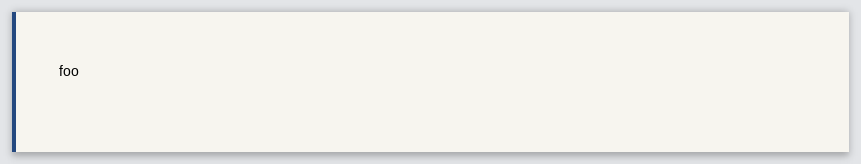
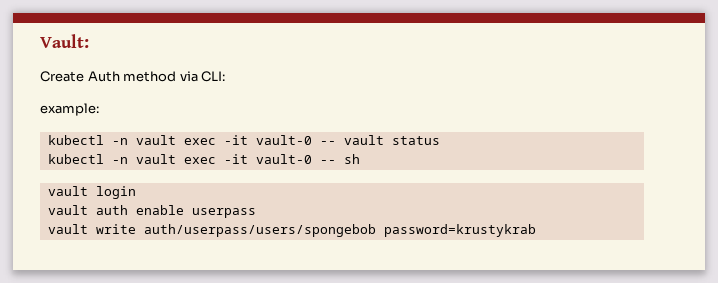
[59,65,79,76] foo -> [40,34,89,48] [40,71,226,82] [40,103,99,116] [47,135,440,145] [47,154,360,164] [47,186,136,199] [47,205,256,218] [47,224,536,237] Vault: // Create Auth method via CLI: // example: // kubectl -n vault exec -it vault-0 -- vault status // kubectl -n vault exec -it vault-0 -- sh // vault login // vault auth enable userpass // vault write auth/userpass/users/spongebob password=krustykrab

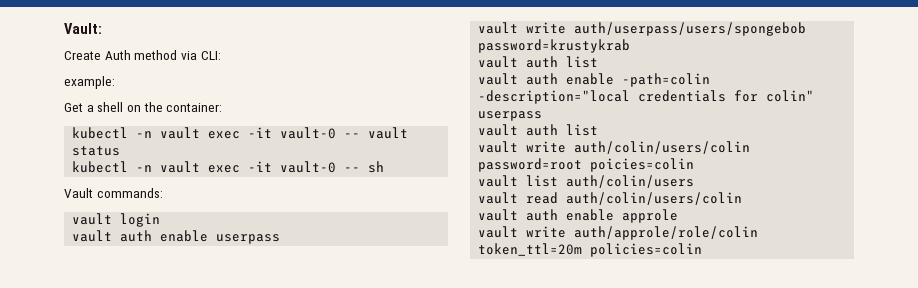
(99, 109) none -> [64,102,223,112] // Get a shell on the container:
(360, 159) none -> [64,188,163,198] // Vault commands:
(536, 230) none -> [478,56,599,68] [478,73,711,87] [478,90,815,104] [478,111,543,121] [478,124,599,136] [478,141,751,154] [478,158,695,172] [478,175,695,188] [478,192,743,205] [478,209,679,223] [478,226,759,240] [478,243,703,257] // vault auth list // vault auth enable -path=colin -description="local credentials for colin" userpass // vault auth list // vault write auth/colin/users/colin password=root poicies=colin // vault list auth/colin/users // vault read auth/colin/users/colin // vault auth enable approle // vault write auth/approle/role/colin token_ttl=20m policies=colin

